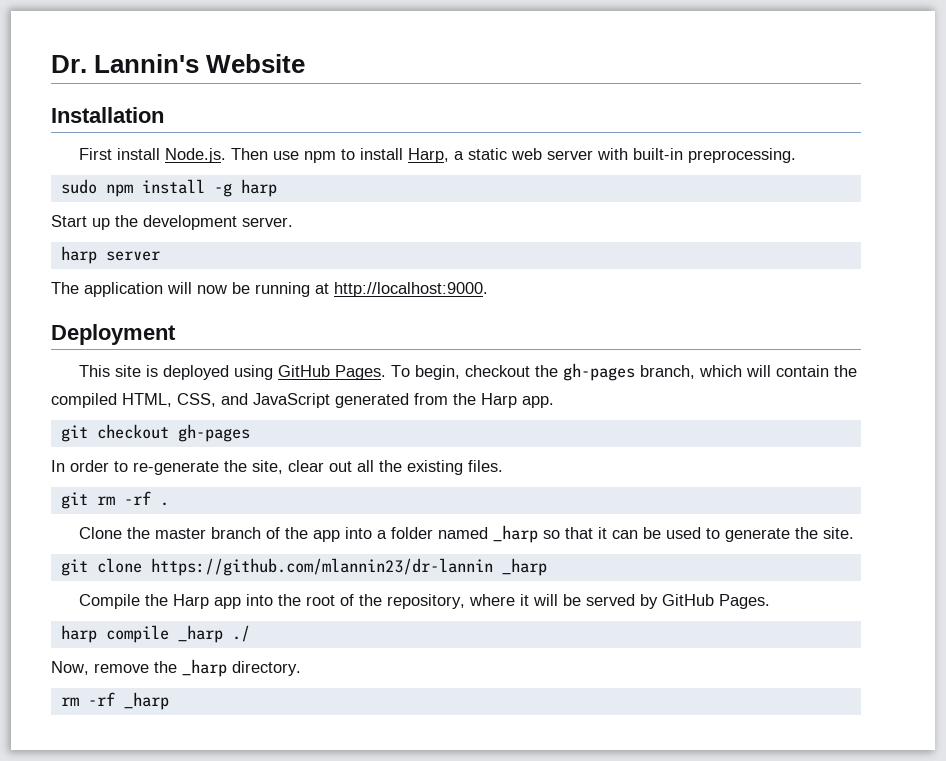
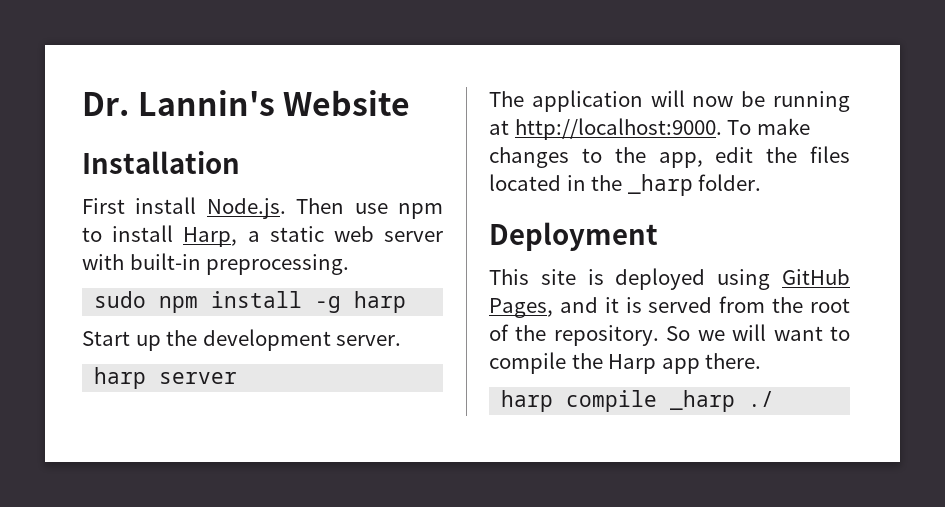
(488, 289) none -> [727,118,810,135] [489,146,850,168] [489,174,762,196] To make changes to the app, edit the files located in the _harp folder.
[334,363,857,381] [51,393,554,408] [60,424,250,442] [51,460,503,475] [60,491,169,509] [78,525,854,543] [60,558,547,576] [78,594,770,609] [60,625,250,643] [51,659,301,677] [60,692,169,710] Pages. To begin, checkout the gh-pages branch, which will contain the compiled HTML, CSS, and JavaScript generated from the Harp app. // git checkout gh-pages // In order to re-generate the site, clear out all the existing files. // git rm -rf . // Clone the master branch of the app into a folder named _harp so that it can be used to generate the site. // git clone https://github.com/mlannin23/dr-lannin _harp // Compile the Harp app into the root of the repository, where it will be served by GitHub Pages. // harp compile _harp ./ // Now, remove the _harp directory. // rm -rf _harp -> [489,296,850,318] [489,324,850,346] [489,352,762,374] [501,390,775,412] Pages, and it is served from the root of the repository. So we will want to compile the Harp app there. // harp compile _harp ./

